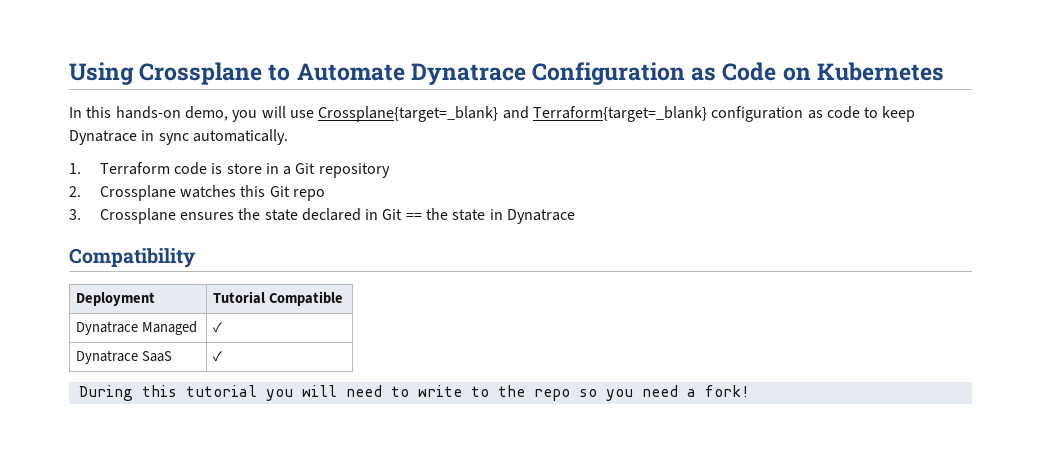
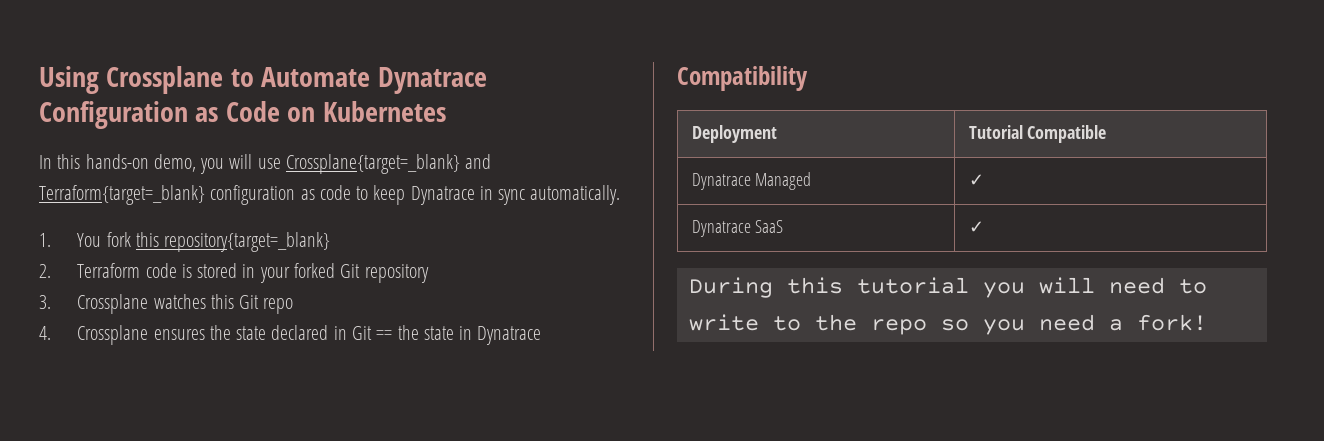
[99,162,292,175] Terraform code is store in a -> [77,232,331,252] [39,263,335,283] You fork this repository{target=_blank} // 2. Terraform code is stored in your forked
[69,186,81,197] 2. -> [39,295,51,309] 3.
[69,209,81,220] 3. -> [39,326,51,340] 4.

